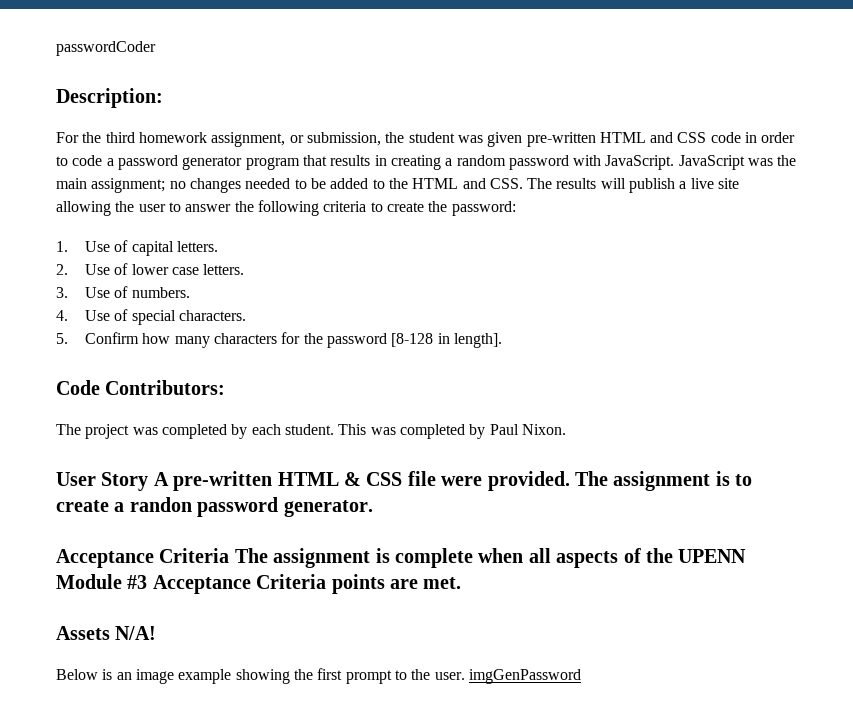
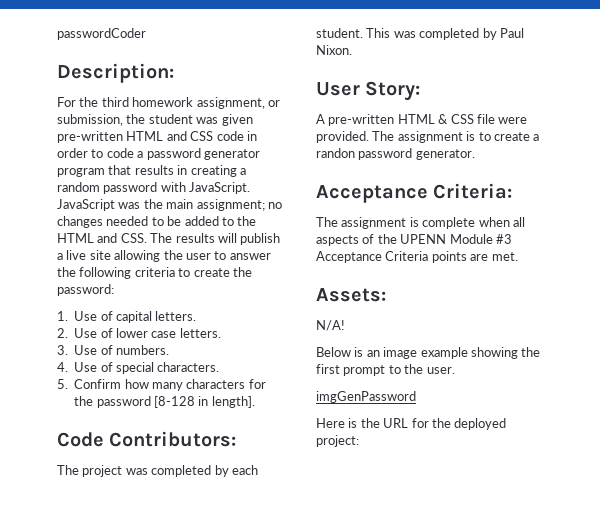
[101,472,149,491] Story -> [365,81,421,101] Story: //
[159,548,230,563] Criteria -> [433,183,513,199] Criteria: //
[56,626,110,640] Assets -> [316,288,386,302] Assets: //
(465, 676) none -> (455, 370) //
(581, 676) none -> [316,418,507,430] [316,435,359,447] // Here is the URL for the deployed project:

